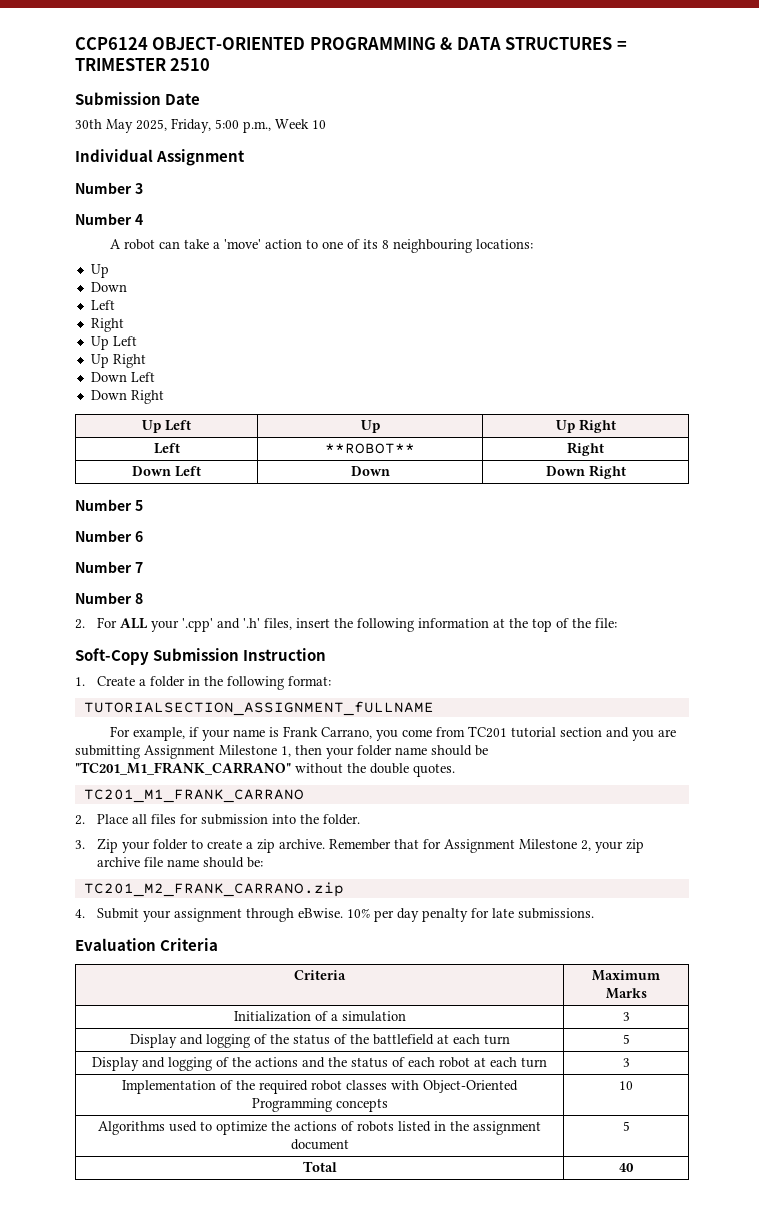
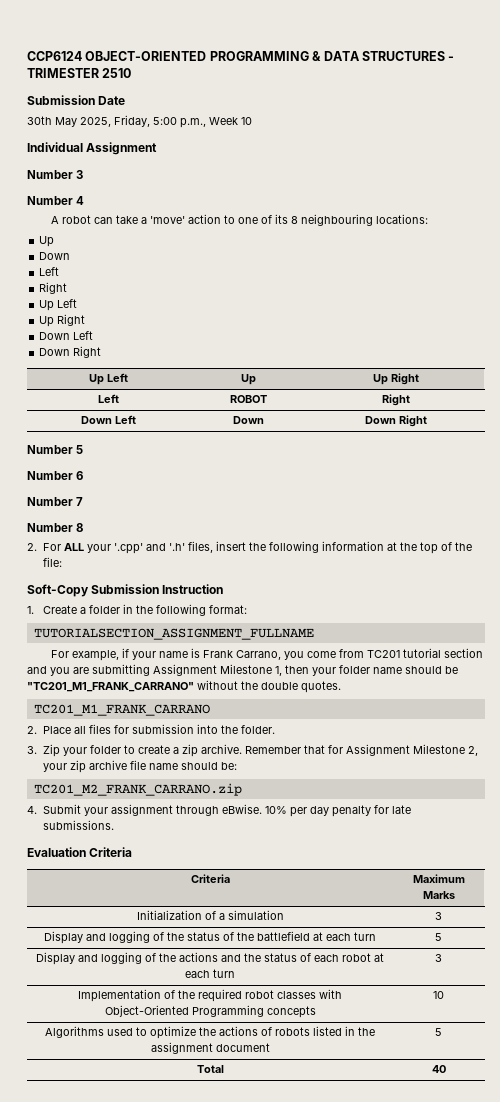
[616,41,627,50] = -> [448,56,455,61] -
[325,443,415,454] **ROBOT** -> [229,395,267,403] ROBOT
[83,701,434,716] TUTORIALSECTION_ASSIGNMENT_fULLNAME -> [33,628,314,640] TUTORIALSECTION_ASSIGNMENT_FULLNAME

